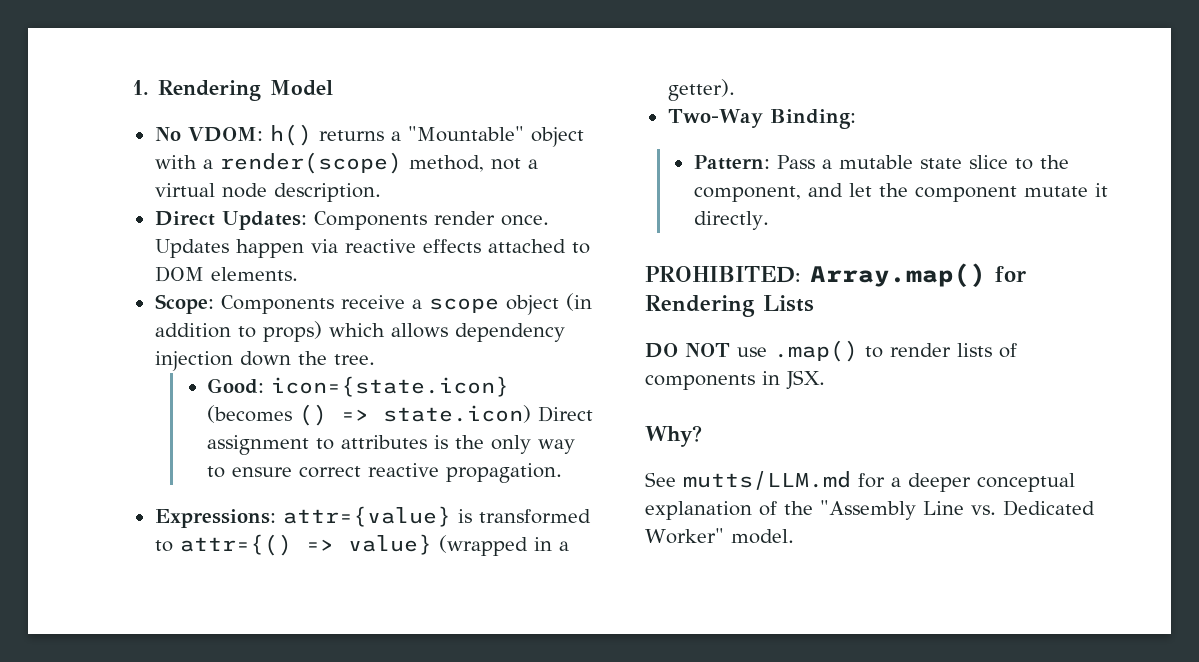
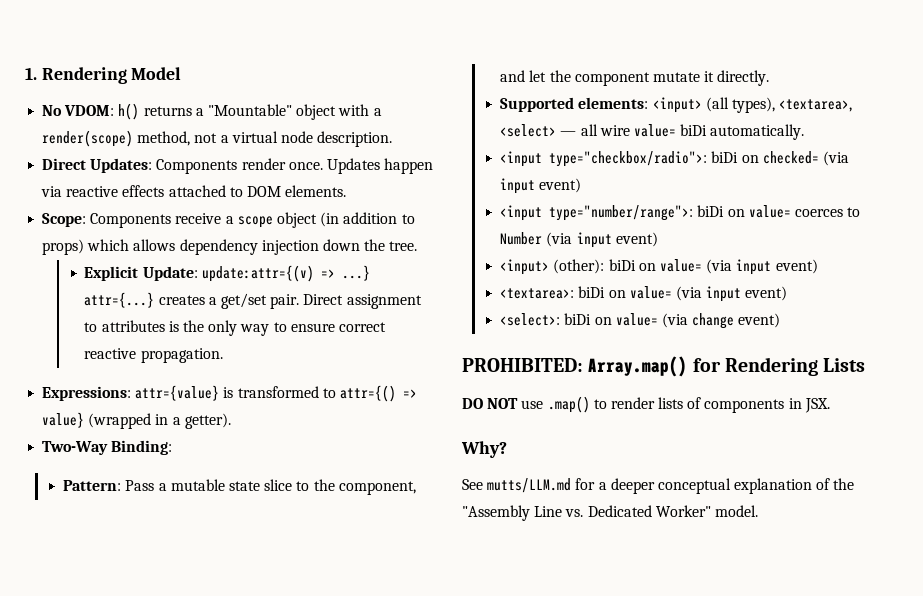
[207,376,510,397] [207,404,532,426] Good: icon={state.icon} (becomes () => state.icon) -> [84,265,370,282] [84,292,300,309] Explicit Update: update:attr={(v) => ...} attr={...} creates a get/set pair.
(769, 220) none -> [500,97,853,113] [500,124,805,140] [500,151,850,167] [500,178,582,194] [500,205,861,221] [500,232,658,248] [500,259,818,275] [500,286,788,302] [500,313,781,329] // Supported elements: <input> (all types), <textarea>, <select> — all wire value= biDi automatically. // <input type="checkbox/radio">: biDi on checked= (via input event) // <input type="number/range">: biDi on value= coerces to Number (via input event) // <input> (other): biDi on value= (via input event) // <textarea>: biDi on value= (via input event) // <select>: biDi on value= (via change event)

